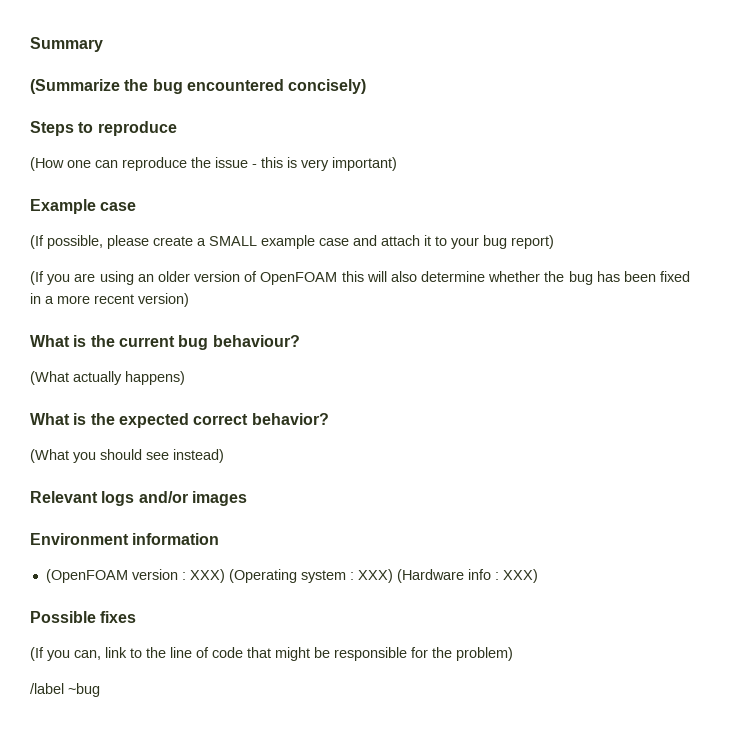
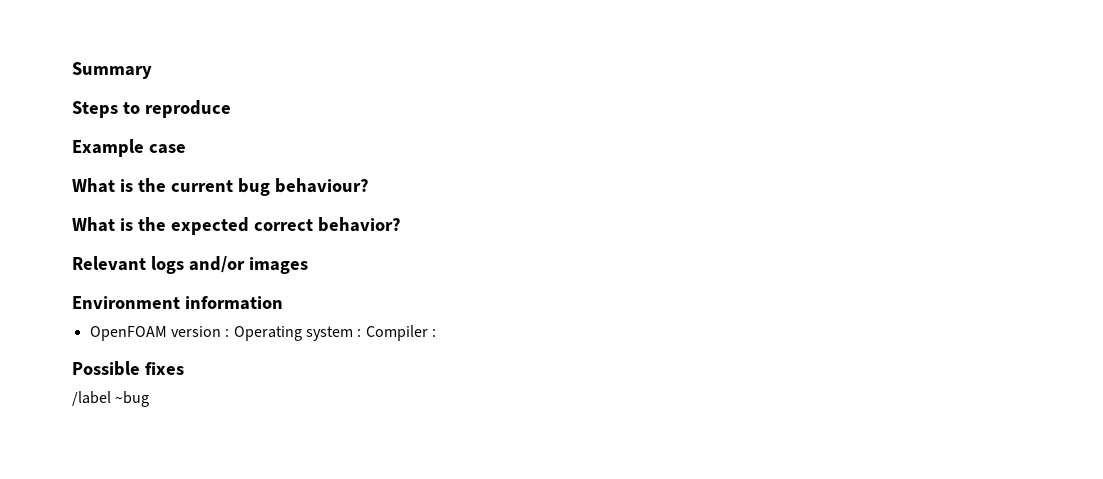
[30,79,367,94] [30,121,177,136] [30,157,397,171] [30,199,137,214] [30,235,554,249] [30,271,690,285] [30,293,189,307] (Summarize the bug encountered concisely) // Steps to reproduce // (How one can reproduce the issue - this is very important) // Example case // (If possible, please create a SMALL example case and attach it to your bug report) // (If you are using an older version of OpenFOAM this will also determine whether the bug has been fixed in a more recent version) -> [72,100,231,118] [72,139,186,157] Steps to reproduce // Example case
[30,371,185,385] // (What actually happens) -> (369, 185) none
[30,449,224,463] // (What you should see instead) -> (401, 224) none
[45,569,128,583] (OpenFOAM -> [89,326,167,341] OpenFOAM
[189,569,538,583] XXX) (Operating system : XXX) (Hardware info : XXX) -> [233,325,436,341] Operating system : Compiler :
[30,647,513,661] // (If you can, link to the line of code that might be responsible for the problem) -> (184, 368) none

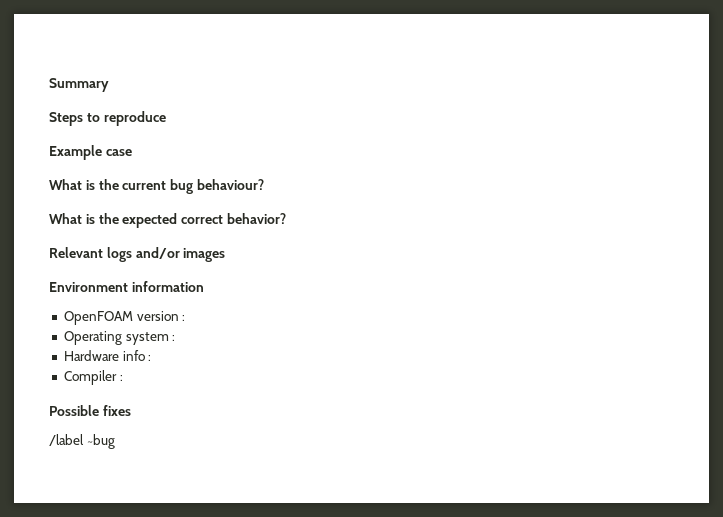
(230, 333) none -> (186, 318) //
(362, 333) none -> [63,350,152,361] // Hardware info : //

